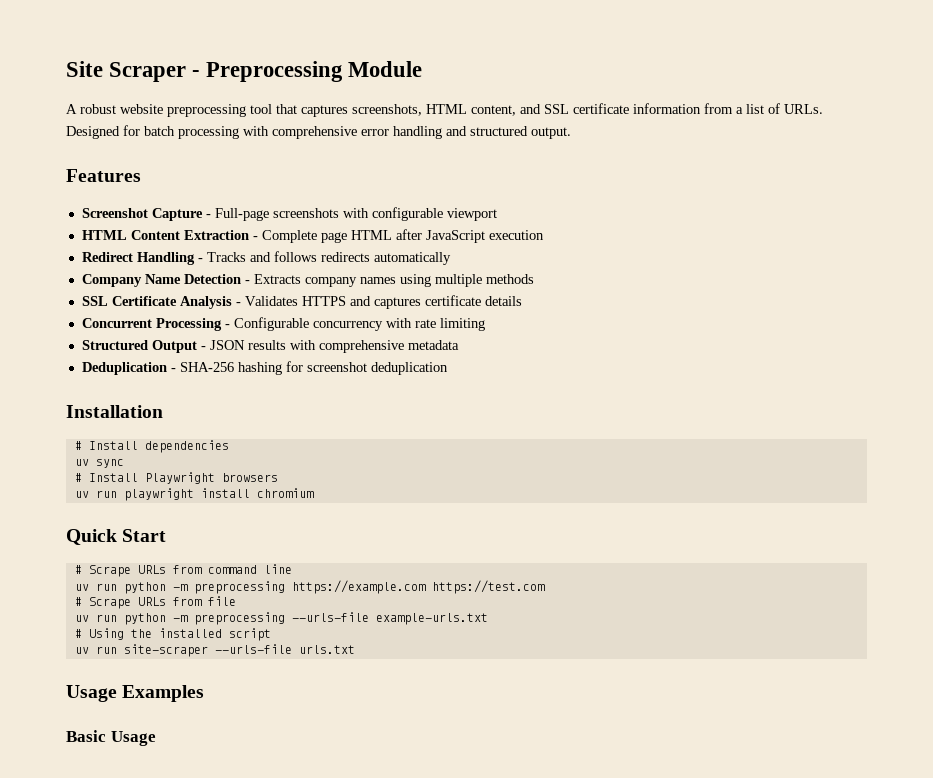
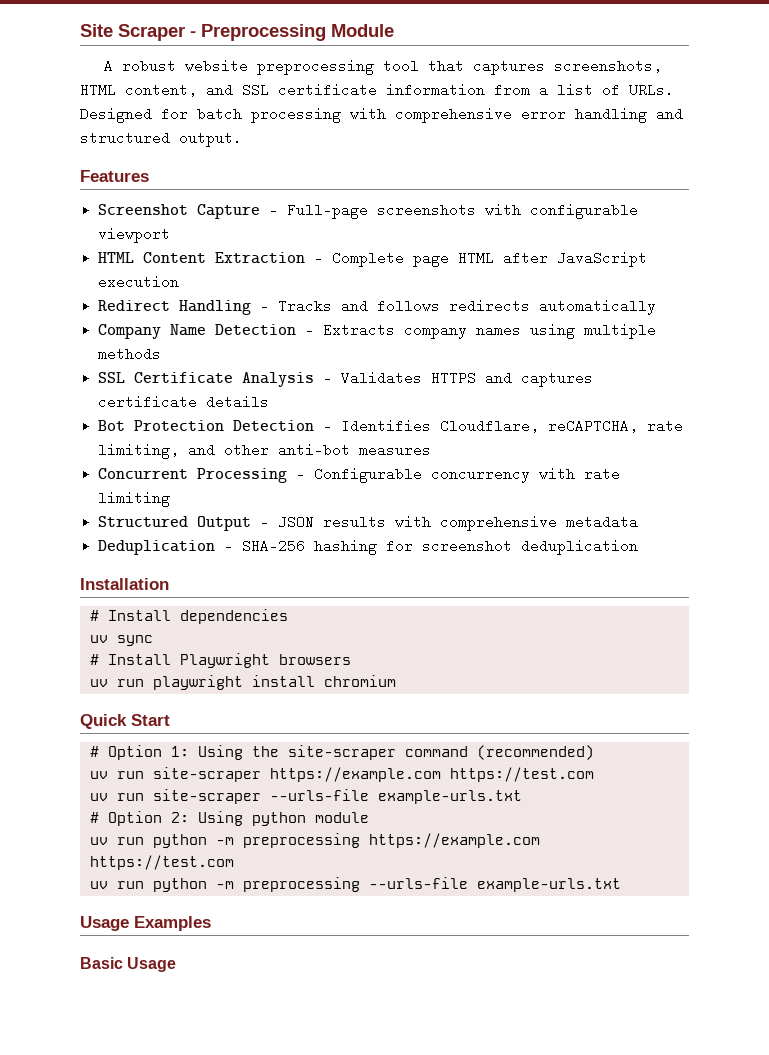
(522, 301) none -> [98,419,684,433] [98,443,432,459] // Bot Protection Detection - Identifies Cloudflare, reCAPTCHA, rate limiting, and other anti-bot measures
[88,564,292,577] Scrape URLs from command line -> [107,745,594,760] [89,767,594,782] [89,789,522,804] [89,811,369,826] Option 1: Using the site-scraper command (recommended) // uv run site-scraper https://example.com https://test.com // uv run site-scraper --urls-file example-urls.txt // # Option 2: Using python module
[74,596,236,609] // # Scrape URLs from file -> (234, 862) none
[74,628,271,641] [74,644,355,657] // # Using the installed script // uv run site-scraper --urls-file urls.txt -> (621, 885) none

